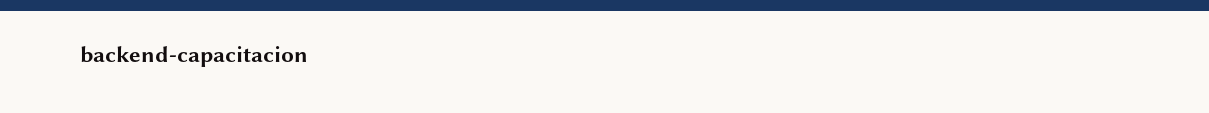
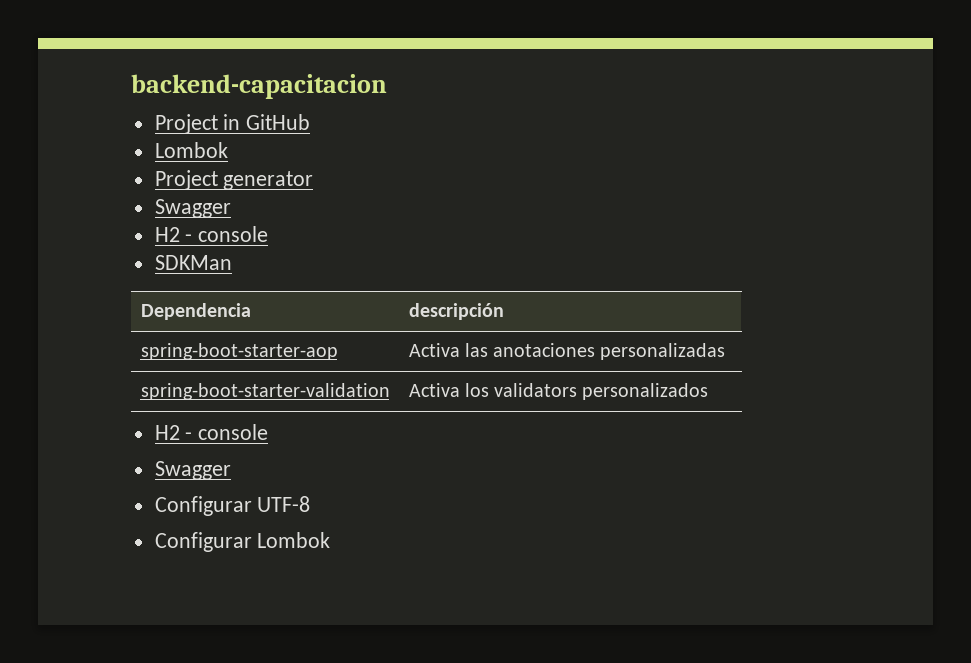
(308, 56) none -> [154,114,311,134] [154,142,228,158] [154,170,314,190] [154,199,231,218] [154,226,269,242] [154,255,232,270] [140,303,251,320] [408,303,504,320] [140,343,338,360] [408,343,726,360] [140,383,390,400] [408,383,709,400] [154,424,269,440] [154,461,231,480] [154,496,311,516] [154,532,331,552] // Project in GitHub // Lombok // Project generator // Swagger // H2 - console // SDKMan // Dependencia | descripción // spring-boot-starter-aop | Activa las anotaciones personalizadas // spring-boot-starter-validation | Activa los validators personalizados // H2 - console // Swagger // Configurar UTF-8 // Configurar Lombok

